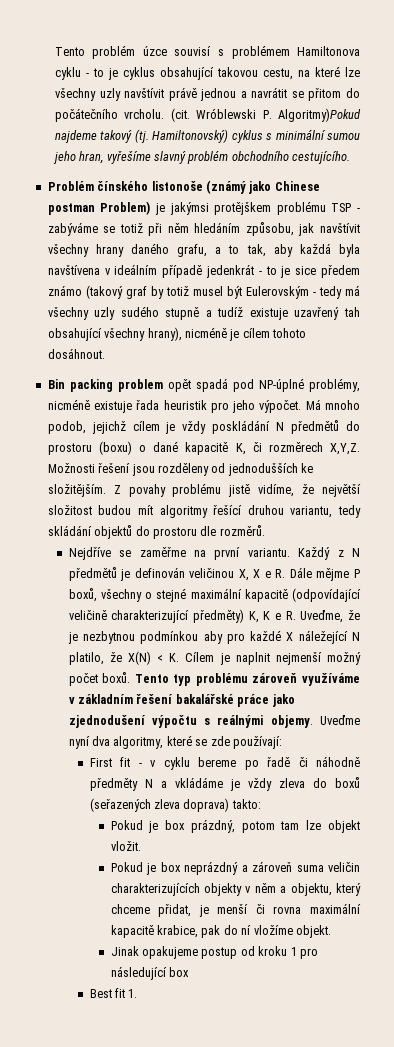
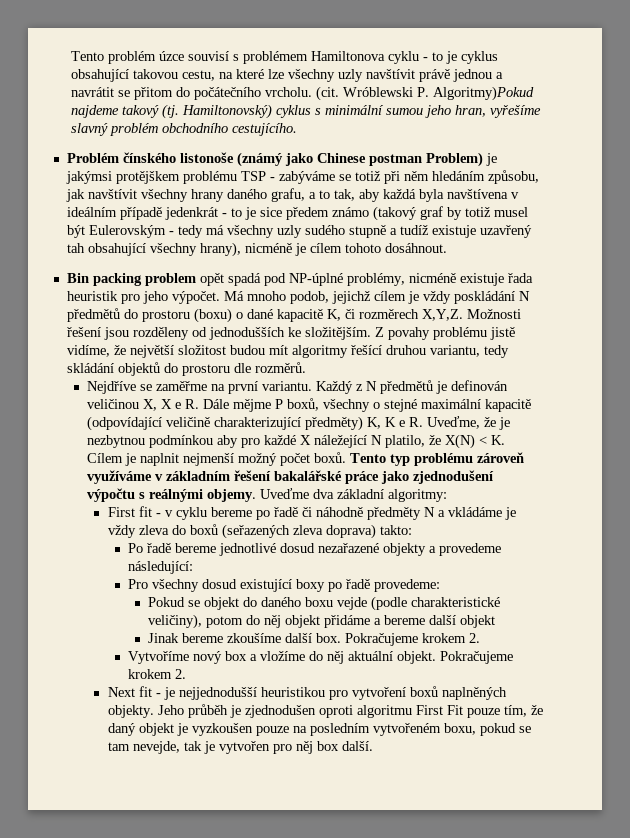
[68,735,282,749] nyní dva algoritmy, které se zde používají: -> [313,489,448,502] dva základní algoritmy:
[110,819,360,833] [110,841,141,851] [110,861,360,875] [110,883,361,896] [110,903,362,917] [110,925,331,938] [110,946,318,959] [110,966,190,980] [89,988,138,998] Pokud je box prázdný, potom tam lze objekt vložit. // Pokud je box neprázdný a zároveň suma veličin charakterizujících objekty v něm a objektu, který chceme přidat, je menší či rovna maximální kapacitě krabice, pak do ní vložíme objekt. // Jinak opakujeme postup od kroku 1 pro následující box // Best fit 1. -> [127,543,501,556] [127,561,193,574] [127,579,440,592] [148,596,501,611] [148,614,496,629] [148,633,481,646] [127,651,513,664] [127,669,186,679] [107,686,507,700] [107,704,543,718] [107,723,531,736] [107,741,373,754] Po řadě bereme jednotlivé dosud nezařazené objekty a provedeme následující: // Pro všechny dosud existující boxy po řadě provedeme: // Pokud se objekt do daného boxu vejde (podle charakteristické veličiny), potom do něj objekt přidáme a bereme další objekt // Jinak bereme zkoušíme další box. Pokračujeme krokem 2. // Vytvoříme nový box a vložíme do něj aktuální objekt. Pokračujeme krokem 2. // Next fit - je nejjednodušší heuristikou pro vytvoření boxů naplněných objekty. Jeho průběh je zjednodušen oproti algoritmu First Fit pouze tím, že daný objekt je vyzkoušen pouze na posledním vytvořeném boxu, pokud se tam nevejde, tak je vytvořen pro něj box další.

